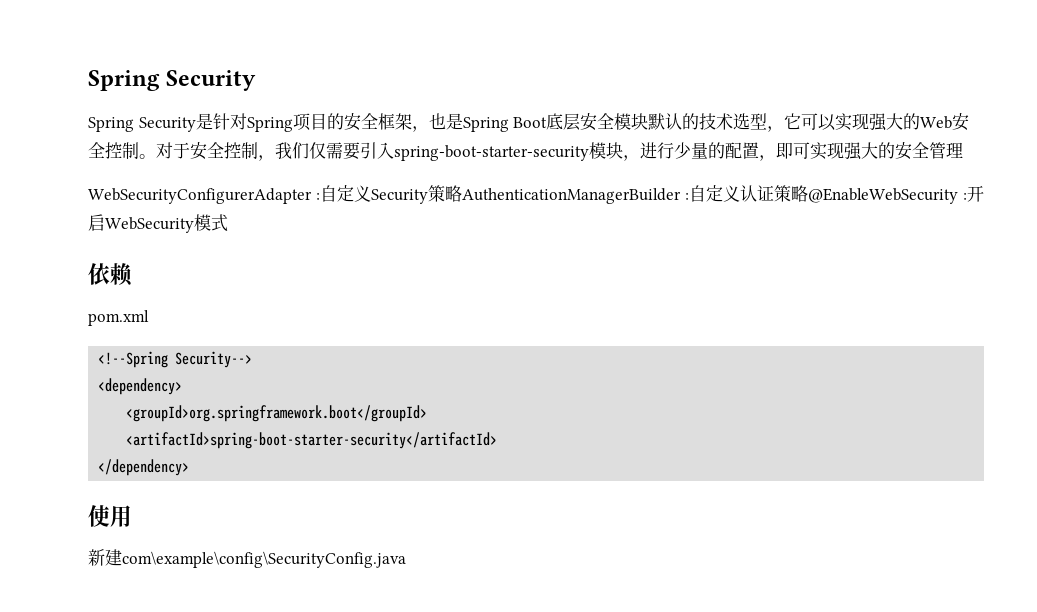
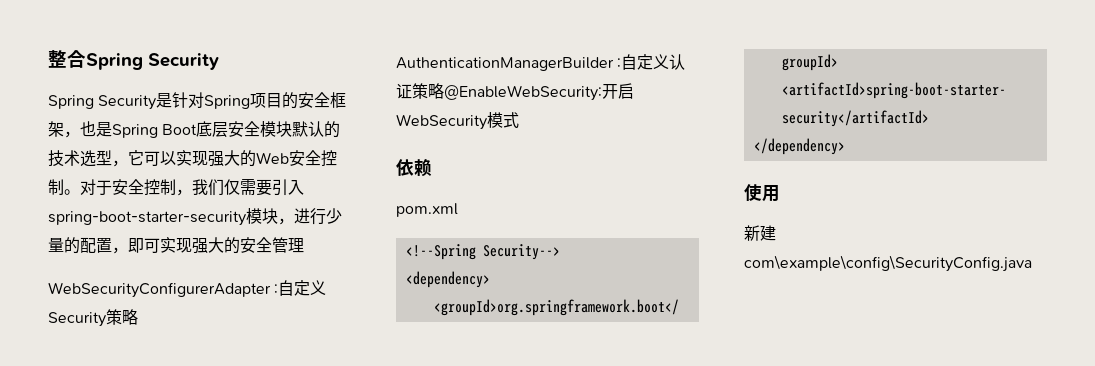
(88, 80) none -> [48,50,86,68] 整合
[808,188,967,204] @EnableWebSecurity : -> [444,85,602,101] @EnableWebSecurity:

